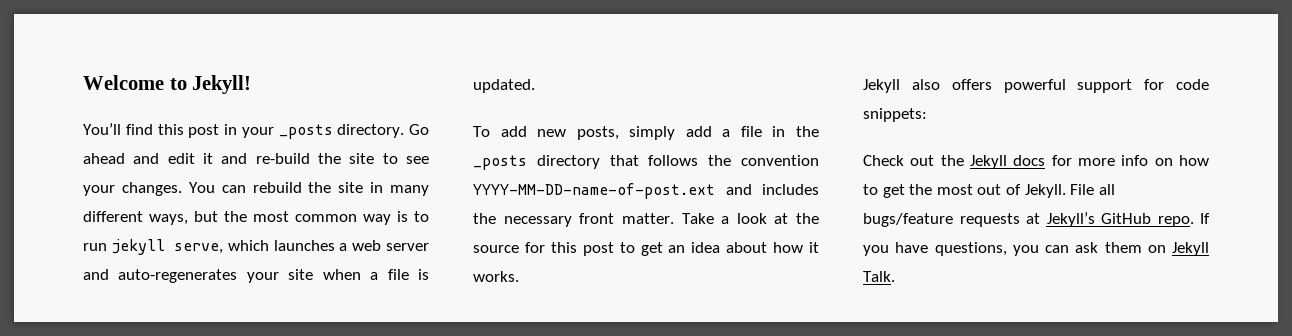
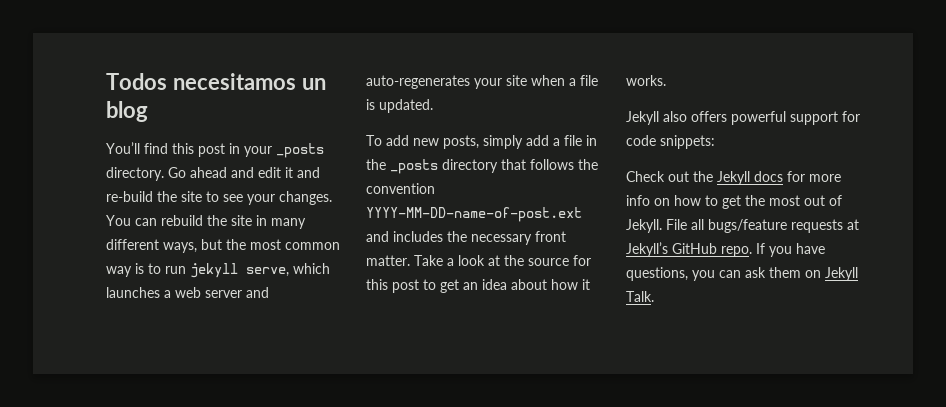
[83,75,252,94] Welcome to Jekyll! -> [106,73,326,90] [106,101,148,122] Todos necesitamos un blog

